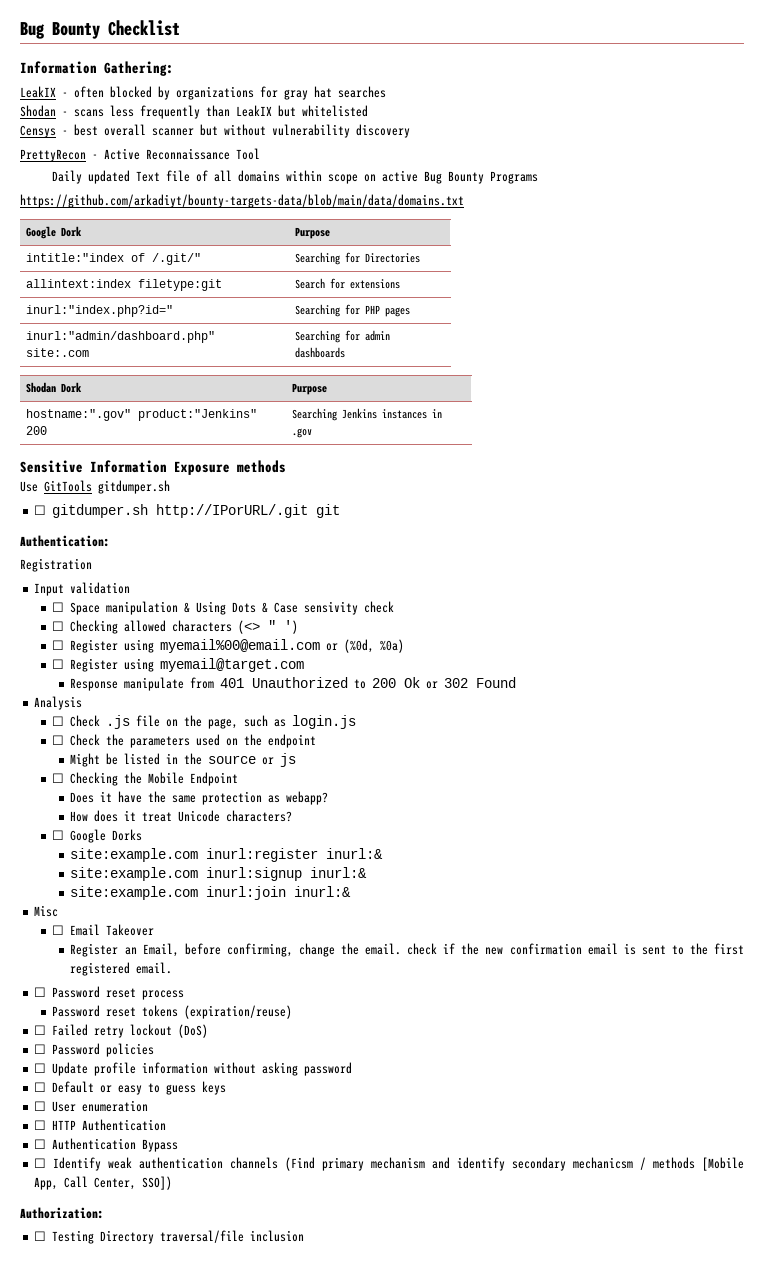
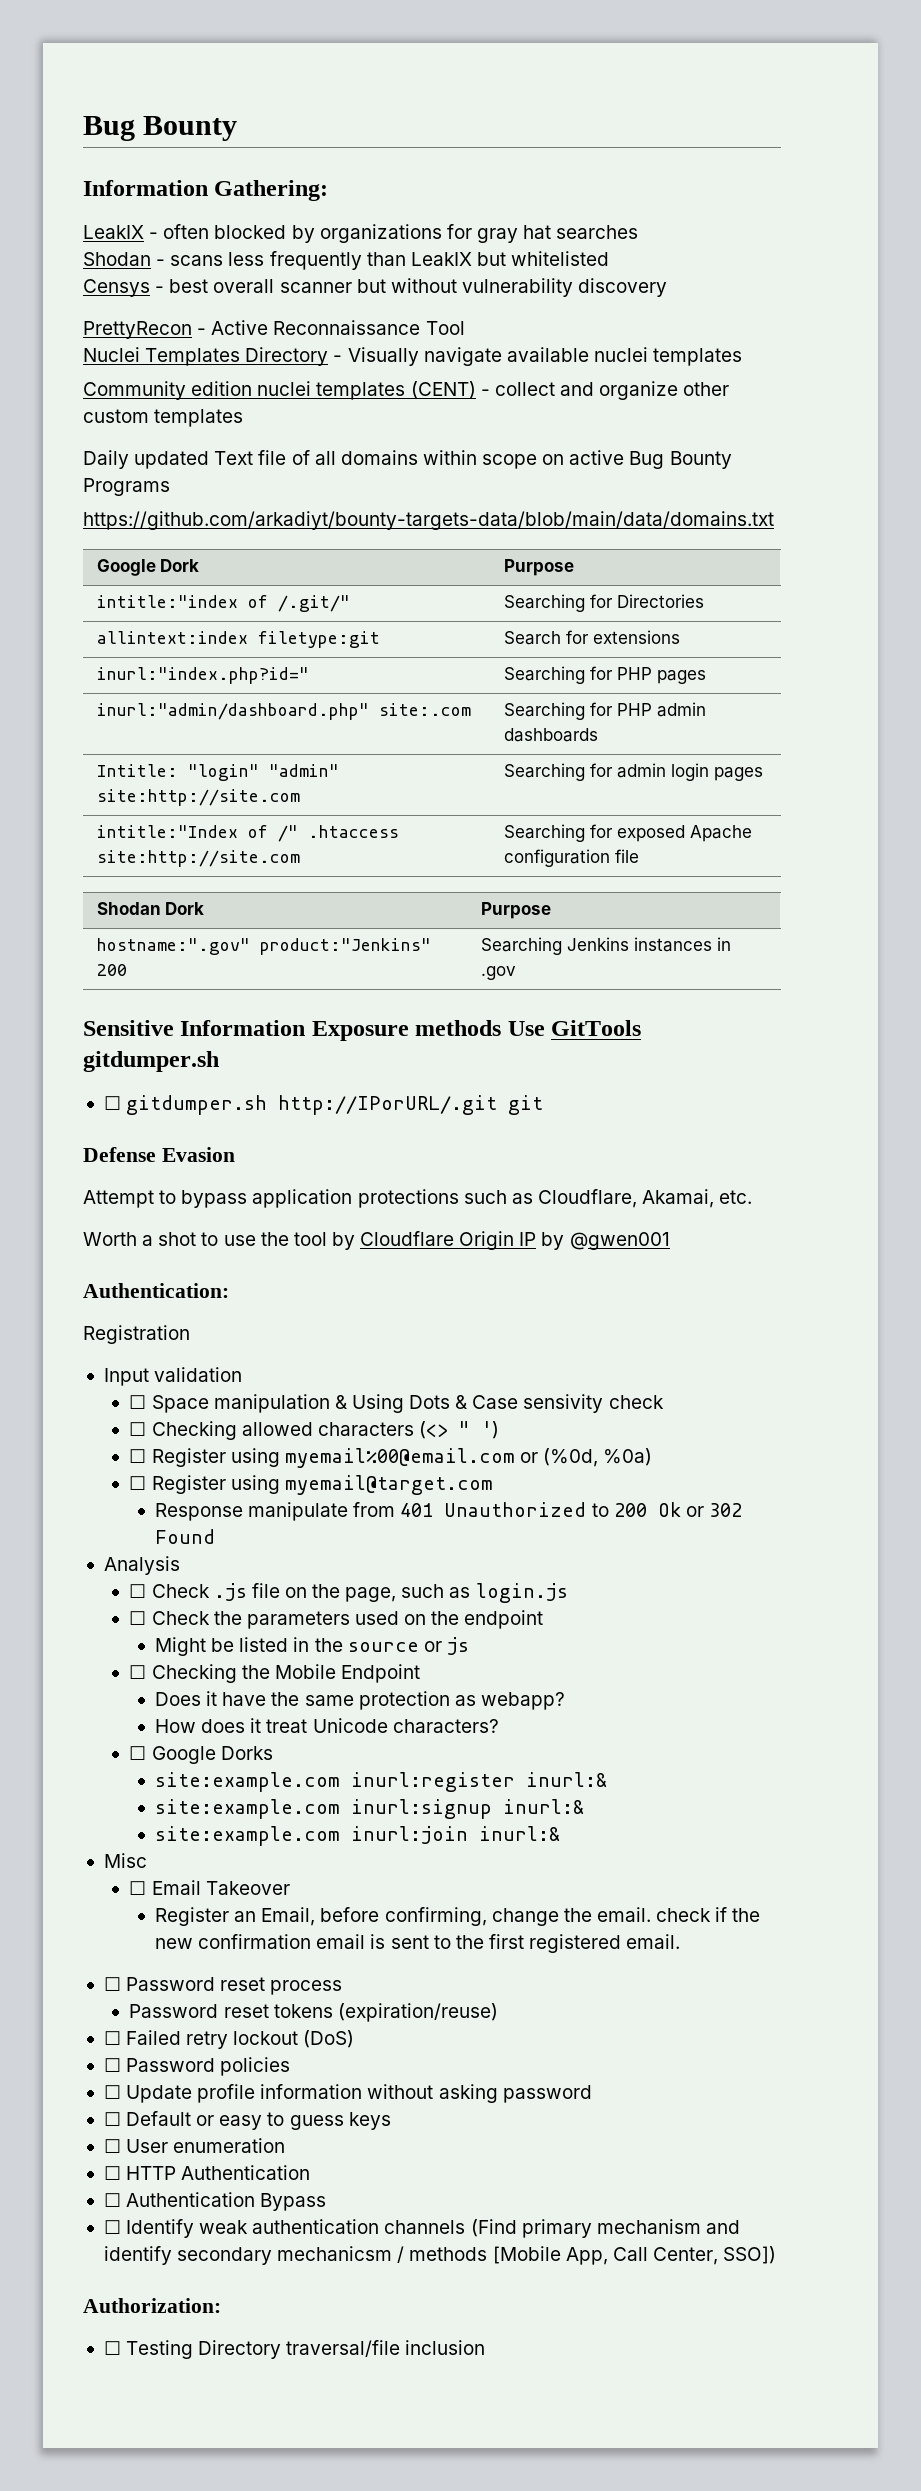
[20,20,180,39] Bug Bounty Checklist -> [83,116,238,141] Bug Bounty
(260, 154) none -> [83,347,743,366] [83,381,730,400] [83,409,244,427] // Nuclei Templates Directory - Visually navigate available nuclei templates // Community edition nuclei templates (CENT) - collect and organize other custom templates
(361, 335) none -> [616,703,652,716] PHP
(346, 352) none -> [96,764,339,781] [96,789,300,806] [503,763,763,781] [96,825,399,842] [96,850,300,867] [503,824,752,842] [503,849,639,867] // Intitle: "login" "admin" site:http://site.com | Searching for admin login pages // intitle:"Index of /" .htaccess site:http://site.com | Searching for exposed Apache configuration file
(286, 466) // -> (502, 1028) none
(341, 511) none -> [83,1147,235,1162] [83,1189,753,1208] [83,1231,670,1250] // Defense Evasion // Attempt to bypass application protections such as Cloudflare, Akamai, etc. // Worth a shot to use the tool by Cloudflare Origin IP by @gwen001

